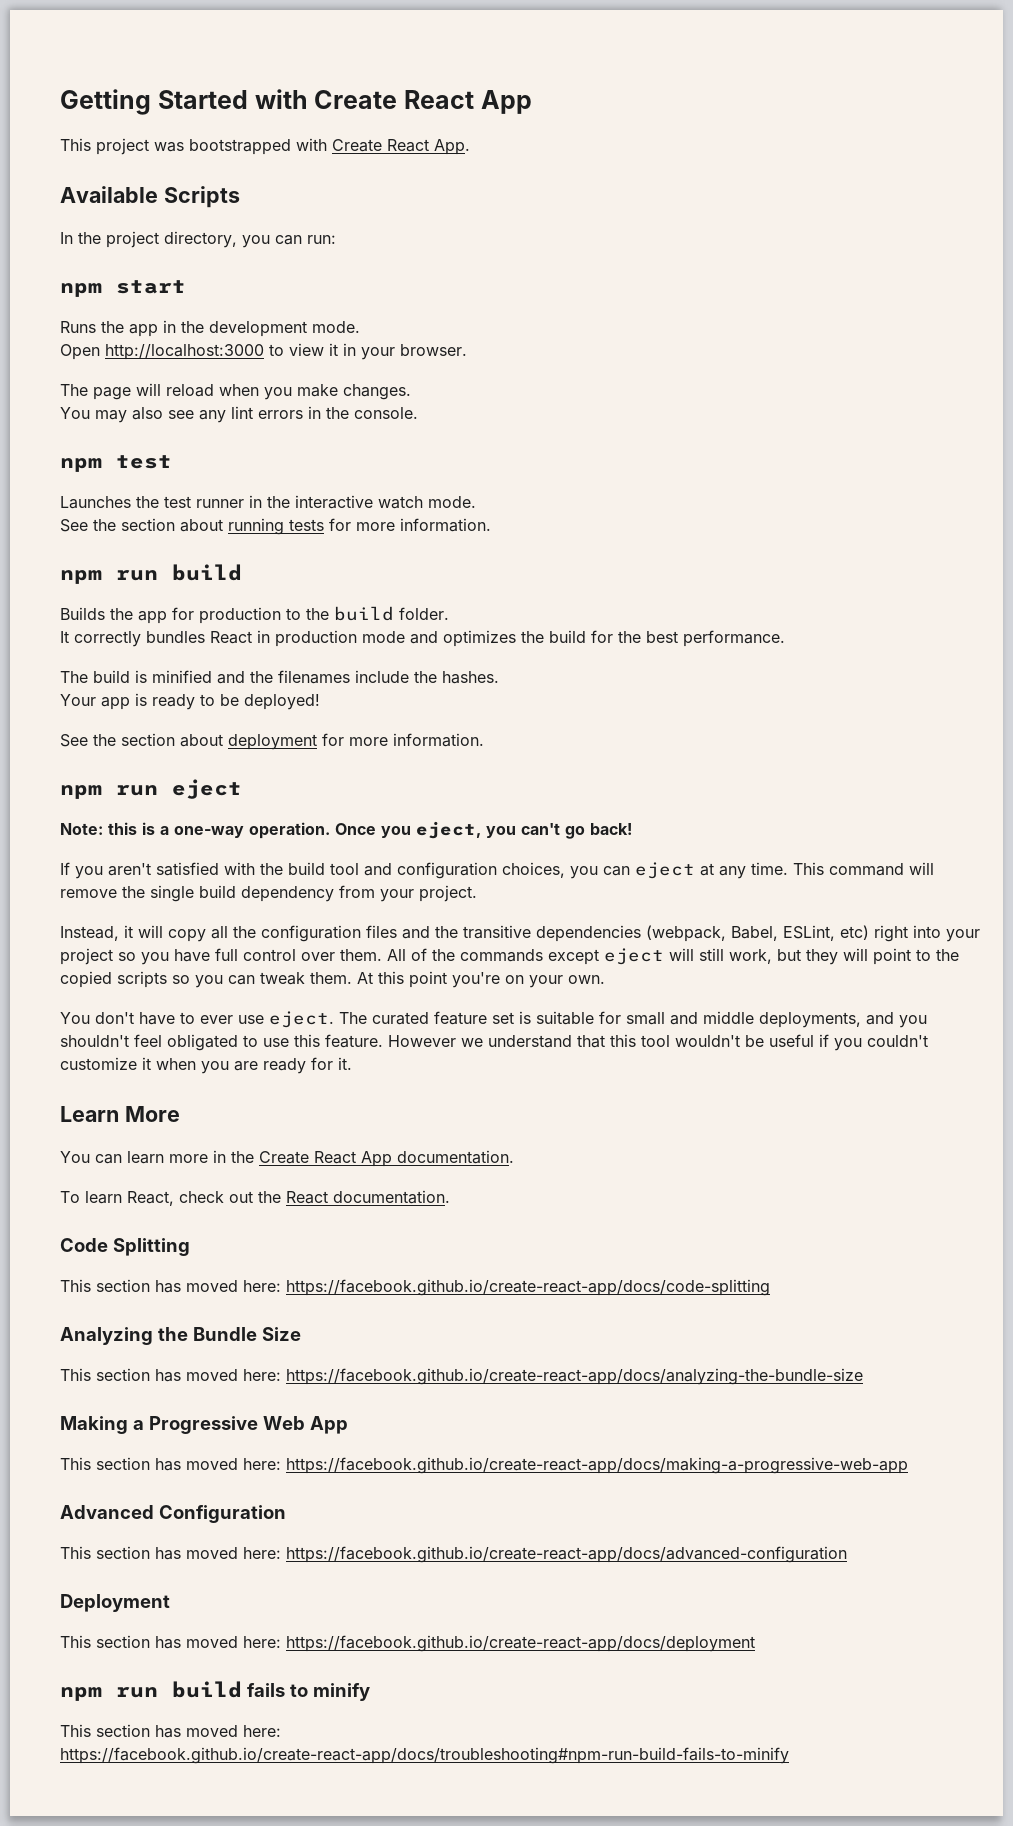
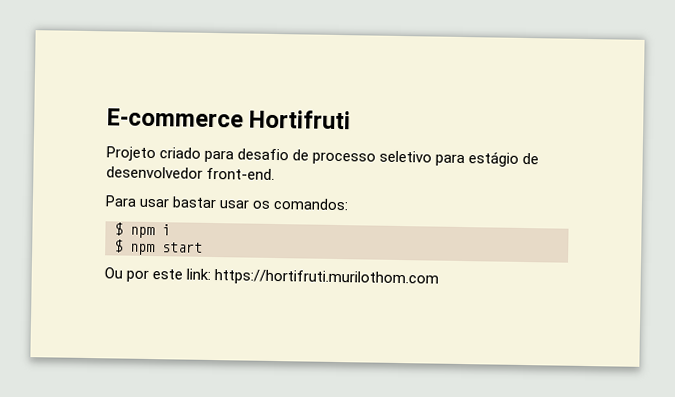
[60,89,532,115] [60,138,470,155] [60,186,240,208] [60,231,336,248] [60,280,186,297] [60,320,360,337] [60,343,467,360] [60,383,411,400] [60,406,418,423] [60,455,172,472] [60,495,476,509] [60,518,491,535] [60,564,242,584] [60,606,449,624] [60,630,785,647] [60,670,499,684] [60,693,320,710] [60,733,484,750] [60,779,242,799] [60,821,632,839] [60,862,934,879] [60,885,477,902] [60,925,980,942] [60,948,959,965] [60,971,605,988] [60,1011,927,1028] [60,1034,928,1051] [60,1057,352,1074] [60,1106,180,1122] [60,1150,514,1167] [60,1190,450,1206] [60,1238,190,1256] [60,1279,770,1296] [60,1327,301,1345] [60,1368,863,1385] [60,1416,348,1434] [60,1457,908,1474] [60,1505,286,1523] [60,1546,847,1563] [60,1594,170,1612] [60,1635,755,1652] [60,1681,370,1701] [60,1724,281,1738] [60,1747,789,1764] Getting Started with Create React App // This project was bootstrapped with Create React App. // Available Scripts // In the project directory, you can run: // npm start // Runs the app in the development mode. // Open http://localhost:3000 to view it in your browser. // The page will reload when you make changes. // You may also see any lint errors in the console. // npm test // Launches the test runner in the interactive watch mode. // See the section about running tests for more information. // npm run build // Builds the app for production to the build folder. // It correctly bundles React in production mode and optimizes the build for the best performance. // The build is minified and the filenames include the hashes. // Your app is ready to be deployed! // See the section about deployment for more information. // npm run eject // Note: this is a one-way operation. Once you eject, you can't go back! // If you aren't satisfied with the build tool and configuration choices, you can eject at any time. This command will remove the single build dependency from your project. // Instead, it will copy all the configuration files and the transitive dependencies (webpack, Babel, ESLint, etc) right into your project so you have full control over them. All of the commands except eject will still work, but they will point to the copied scripts so you can tweak them. At this point you're on your own. // You don't have to ever use eject. The curated feature set is suitable for small and middle deployments, and you shouldn't feel obligated to use this feature. However we understand that this tool wouldn't be useful if you couldn't customize it when you are ready for it. // Learn More // You can learn more in the Create React App documentation. // To learn React, check out the React documentation. // Code Splitting // This section has moved here: https://facebook.github.io/create-react-app/docs/code-splitting // Analyzing the Bundle Size // This section has moved here: https://facebook.github.io/create-react-app/docs/analyzing-the-bundle-size // Making a Progressive Web App // This section has moved here: https://facebook.github.io/create-react-app/docs/making-a-progressive-web-app // Advanced Configuration // This section has moved here: https://facebook.github.io/create-react-app/docs/advanced-configuration // Deployment // This section has moved here: https://facebook.github.io/create-react-app/docs/deployment // npm run build fails to minify // This section has moved here: https://facebook.github.io/create-react-app/docs/troubleshooting#npm-run-build-fails-to-minify -> [107,108,352,130] [106,146,540,167] [106,166,276,180] [105,195,349,211] [114,222,171,239] [114,239,203,256] [104,267,440,287] E-commerce Hortifruti // Projeto criado para desafio de processo seletivo para estágio de desenvolvedor front-end. // Para usar bastar usar os comandos: // $ npm i // $ npm start // Ou por este link: https://hortifruti.murilothom.com

